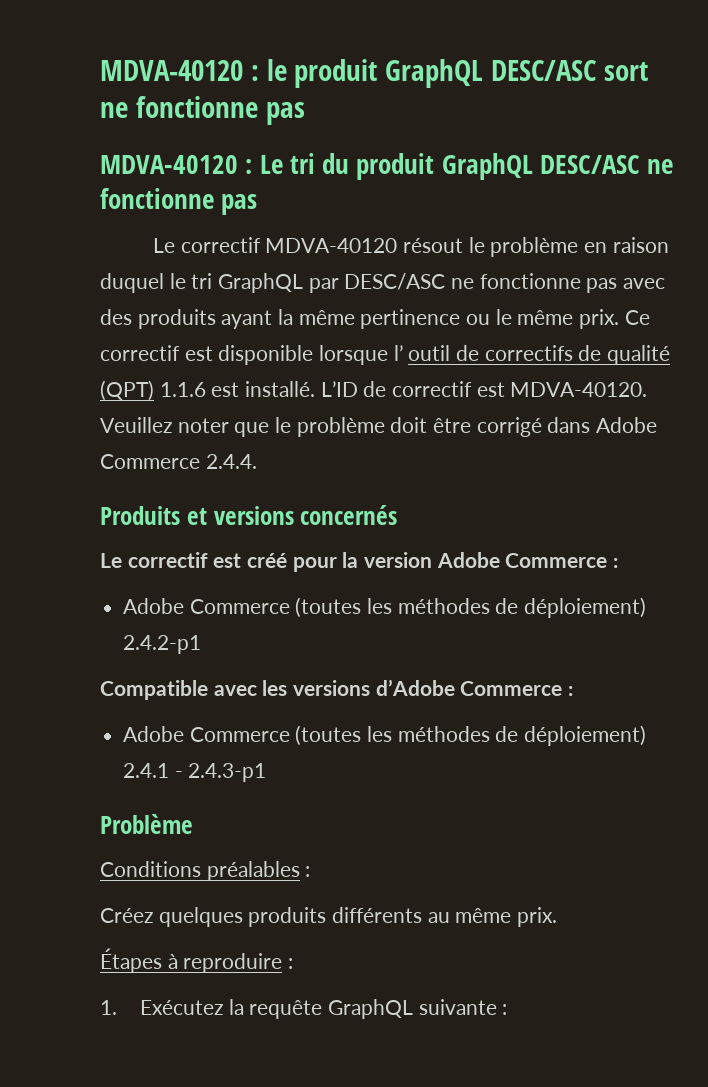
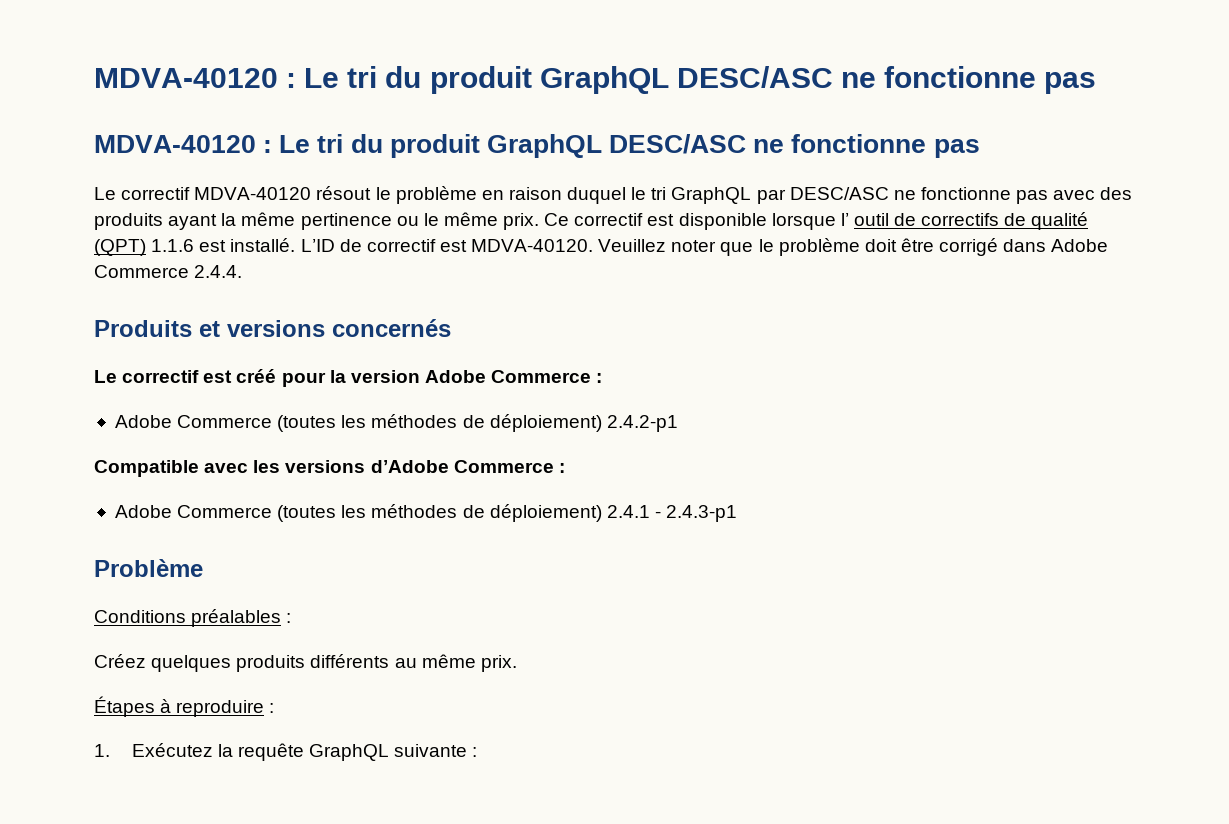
[100,59,648,88] MDVA-40120 : le produit GraphQL DESC/ASC sort -> [94,66,833,94] MDVA-40120 : Le tri du produit GraphQL DESC/ASC

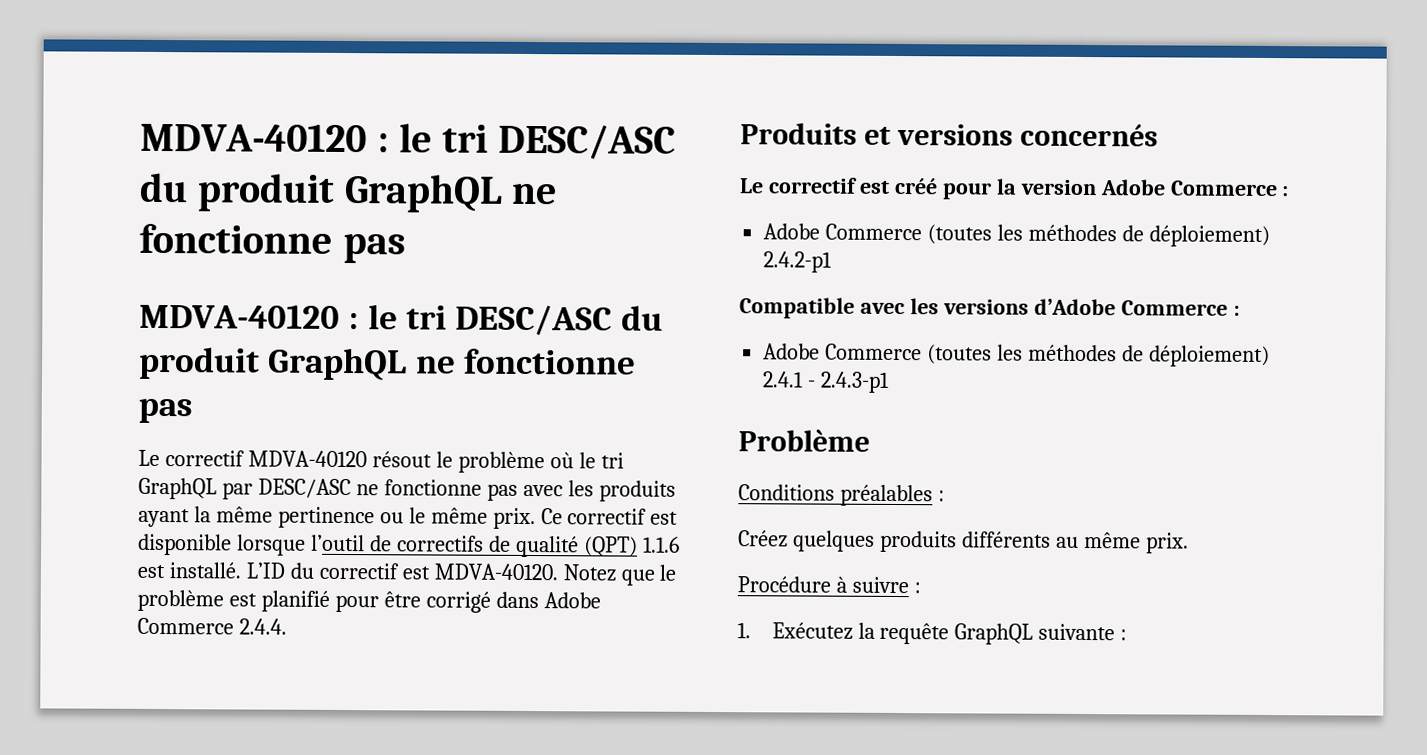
[94,66,833,94] MDVA-40120 : Le tri du produit GraphQL DESC/ASC -> [140,122,677,160] [139,172,503,213] MDVA-40120 : le tri DESC/ASC du produit GraphQL
[279,134,747,158] Le tri du produit GraphQL DESC/ASC -> [367,304,663,336] [138,346,408,381] le tri DESC/ASC du produit GraphQL
[481,187,627,204] en raison duquel -> [549,452,574,469] où
[1100,187,1133,200] des -> [567,480,594,497] les
[840,213,889,226] l’ outil -> [310,534,365,552] l’outil
[339,239,362,252] de -> [289,562,314,579] du
[598,239,717,252] Veuillez noter -> [562,564,616,582] Notez
[864,239,897,252] doit -> [228,590,379,613] est planifié pour
[94,696,265,717] Étapes à reproduire -> [737,576,909,594] Procédure à suivre

